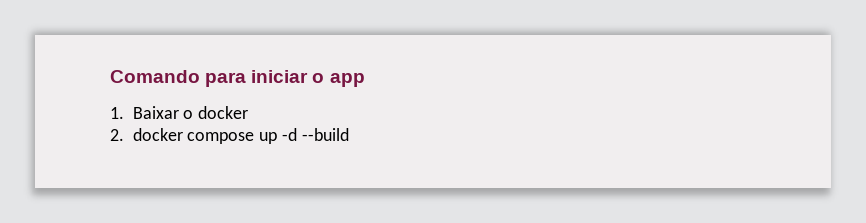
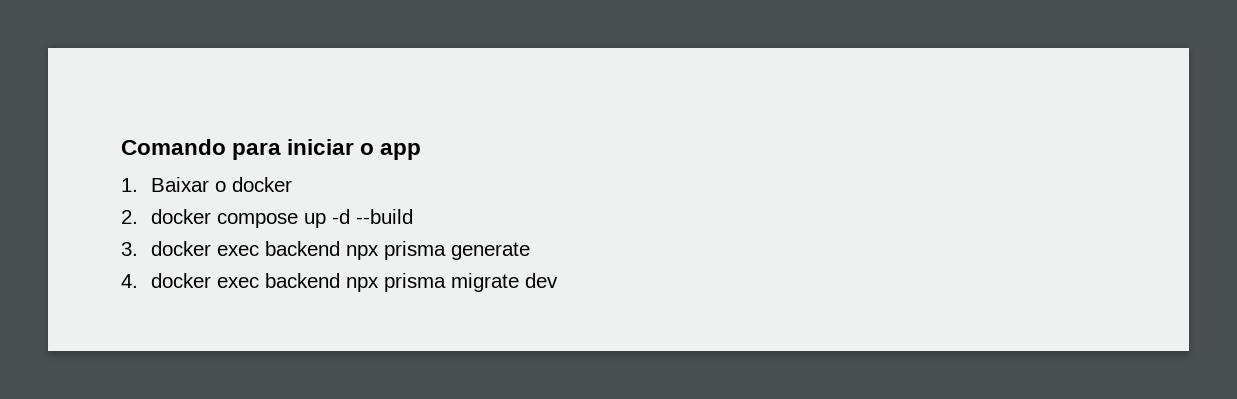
(349, 134) none -> [121,241,530,260] [121,273,558,292] // 3. docker exec backend npx prisma generate // 4. docker exec backend npx prisma migrate dev

